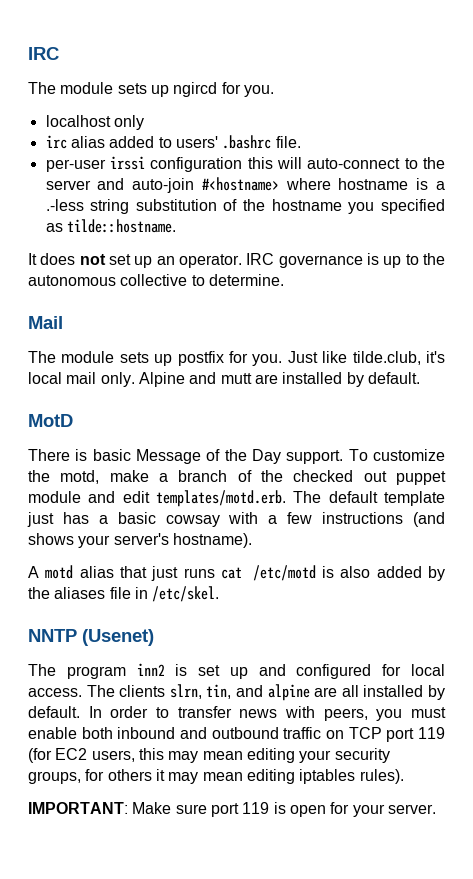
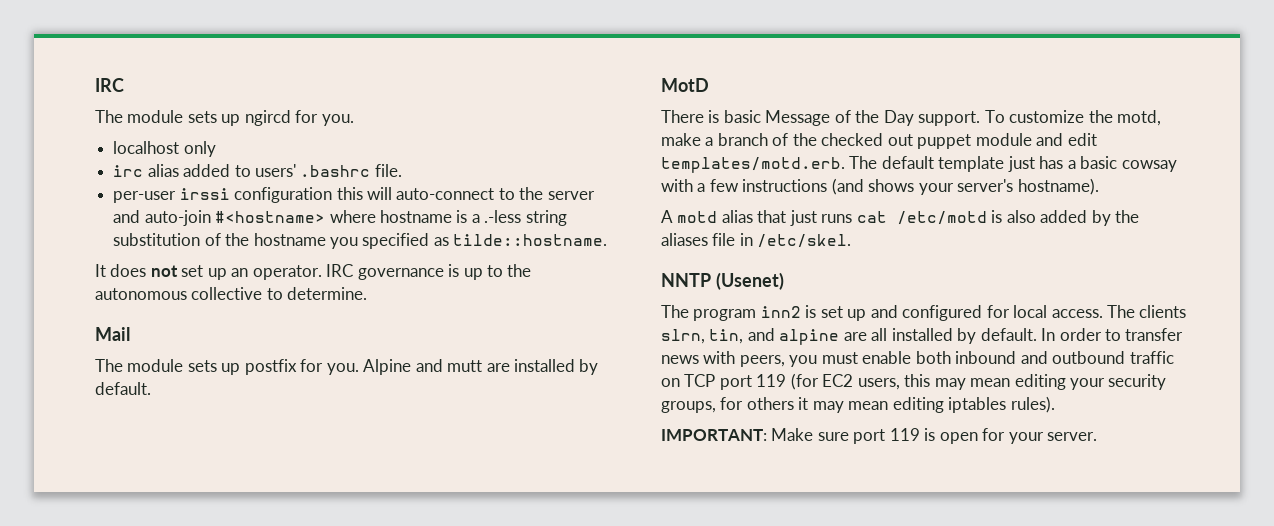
[287,351,445,365] [28,372,135,387] Just like tilde.club, it's local mail only. -> (359, 369) none

